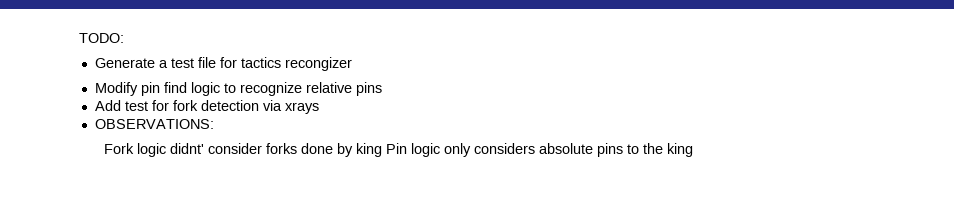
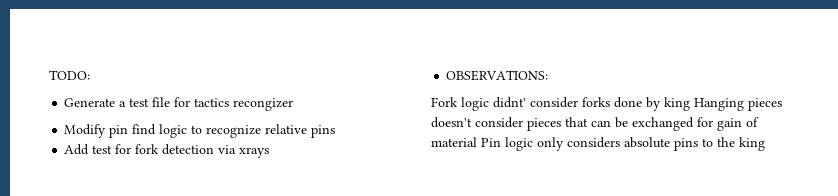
(383, 150) none -> [694,98,782,111] [431,117,759,131] [431,137,477,147] Hanging pieces doesn't consider pieces that can be exchanged for gain of material

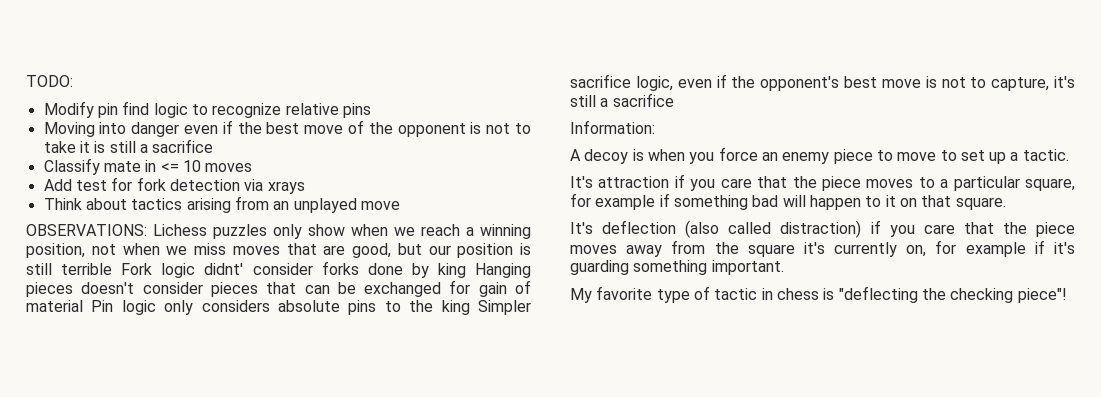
[64,97,294,111] // Generate a test file for tactics recongizer -> (73, 81) none
(336, 131) none -> [43,120,532,137] [43,139,214,153] [43,158,253,175] // Moving into danger even if the best move of the opponent is not to take it is still a sacrifice // Classify mate in <= 10 moves
[446,70,549,81] OBSERVATIONS: // -> [43,196,400,213] [26,224,531,239] [26,243,531,258] [26,263,113,275] Think about tactics arising from an unplayed move // OBSERVATIONS: Lichess puzzles only show when we reach a winning position, not when we miss moves that are good, but our position is still terrible
(765, 144) none -> [477,300,531,315] [570,74,1075,91] [570,93,674,107] [570,120,655,134] [570,147,1069,164] [570,174,1075,191] [570,193,1006,210] [570,220,1075,238] [570,240,1075,257] [570,260,784,275] [570,286,1067,303] Simpler sacrifice logic, even if the opponent's best move is not to capture, it's still a sacrifice // Information: // A decoy is when you force an enemy piece to move to set up a tactic. // It's attraction if you care that the piece moves to a particular square, for example if something bad will happen to it on that square. // It's deflection (also called distraction) if you care that the piece moves away from the square it's currently on, for example if it's guarding something important. // My favorite type of tactic in chess is "deflecting the checking piece"!

